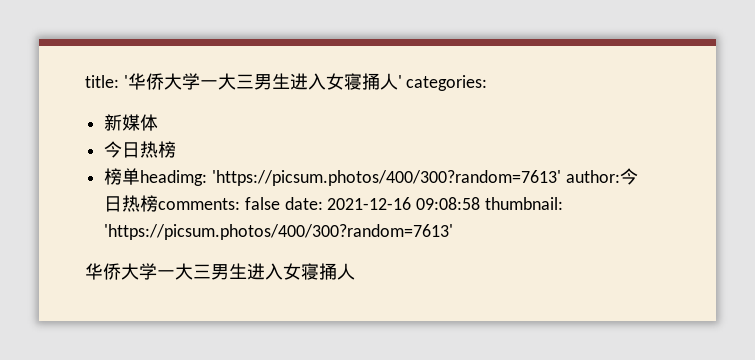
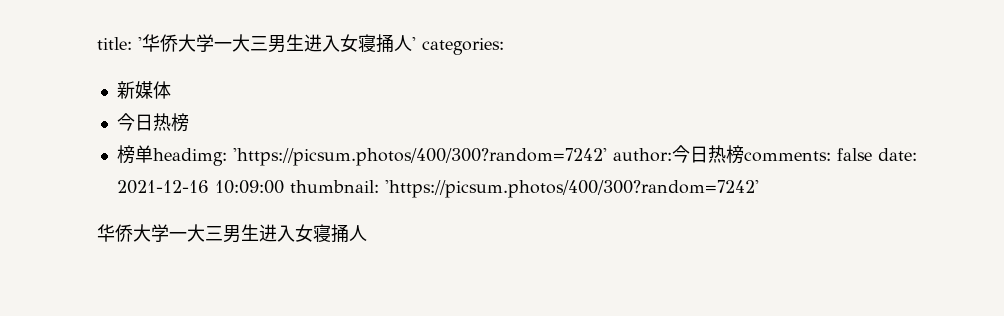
[211,170,561,186] 'https://picsum.photos/400/300?random=7613' -> [232,148,607,166] 'https://picsum.photos/400/300?random=7242'
[416,197,563,210] [104,224,454,240] 09:08:58 thumbnail: 'https://picsum.photos/400/300?random=7613' -> [214,180,759,198] 10:09:00 thumbnail: 'https://picsum.photos/400/300?random=7242'

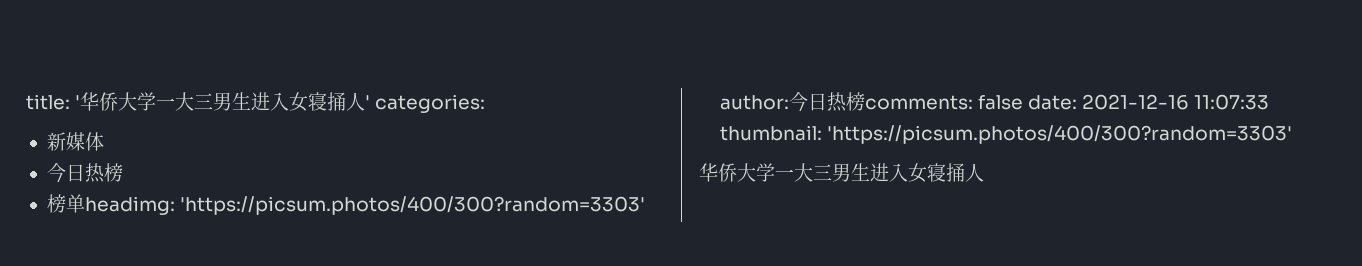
[232,148,607,166] 'https://picsum.photos/400/300?random=7242' -> [180,196,646,215] 'https://picsum.photos/400/300?random=3303'
[214,180,759,198] 10:09:00 thumbnail: 'https://picsum.photos/400/300?random=7242' -> [1194,94,1270,110] [719,125,1293,144] 11:07:33 thumbnail: 'https://picsum.photos/400/300?random=3303'

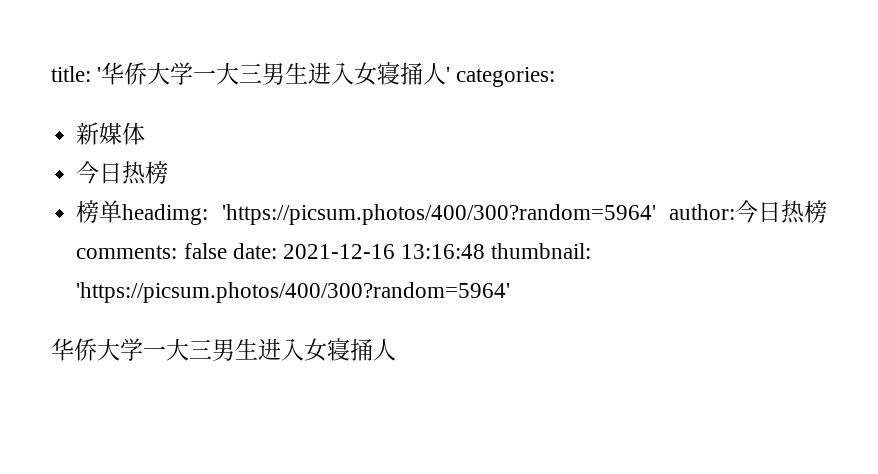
[180,196,646,215] 'https://picsum.photos/400/300?random=3303' -> [221,204,656,225] 'https://picsum.photos/400/300?random=5964'
[1194,94,1270,110] [719,125,1293,144] 11:07:33 thumbnail: 'https://picsum.photos/400/300?random=3303' -> [401,243,592,259] [76,282,511,303] 13:16:48 thumbnail: 'https://picsum.photos/400/300?random=5964'

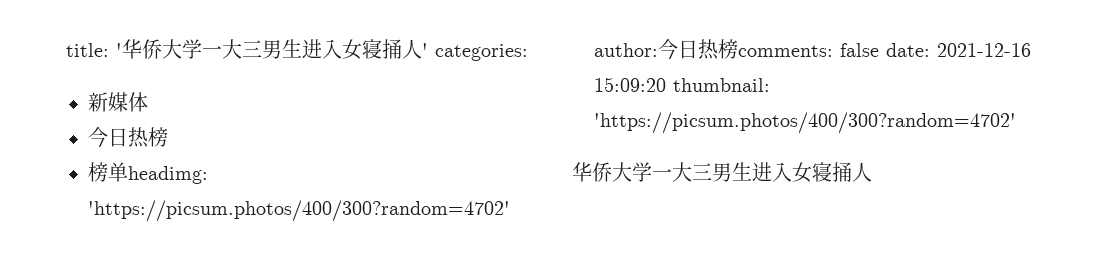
[221,204,656,225] 'https://picsum.photos/400/300?random=5964' -> [88,200,510,222] 'https://picsum.photos/400/300?random=4702'
[401,243,592,259] [76,282,511,303] 13:16:48 thumbnail: 'https://picsum.photos/400/300?random=5964' -> [594,77,770,92] [594,112,1016,134] 15:09:20 thumbnail: 'https://picsum.photos/400/300?random=4702'

